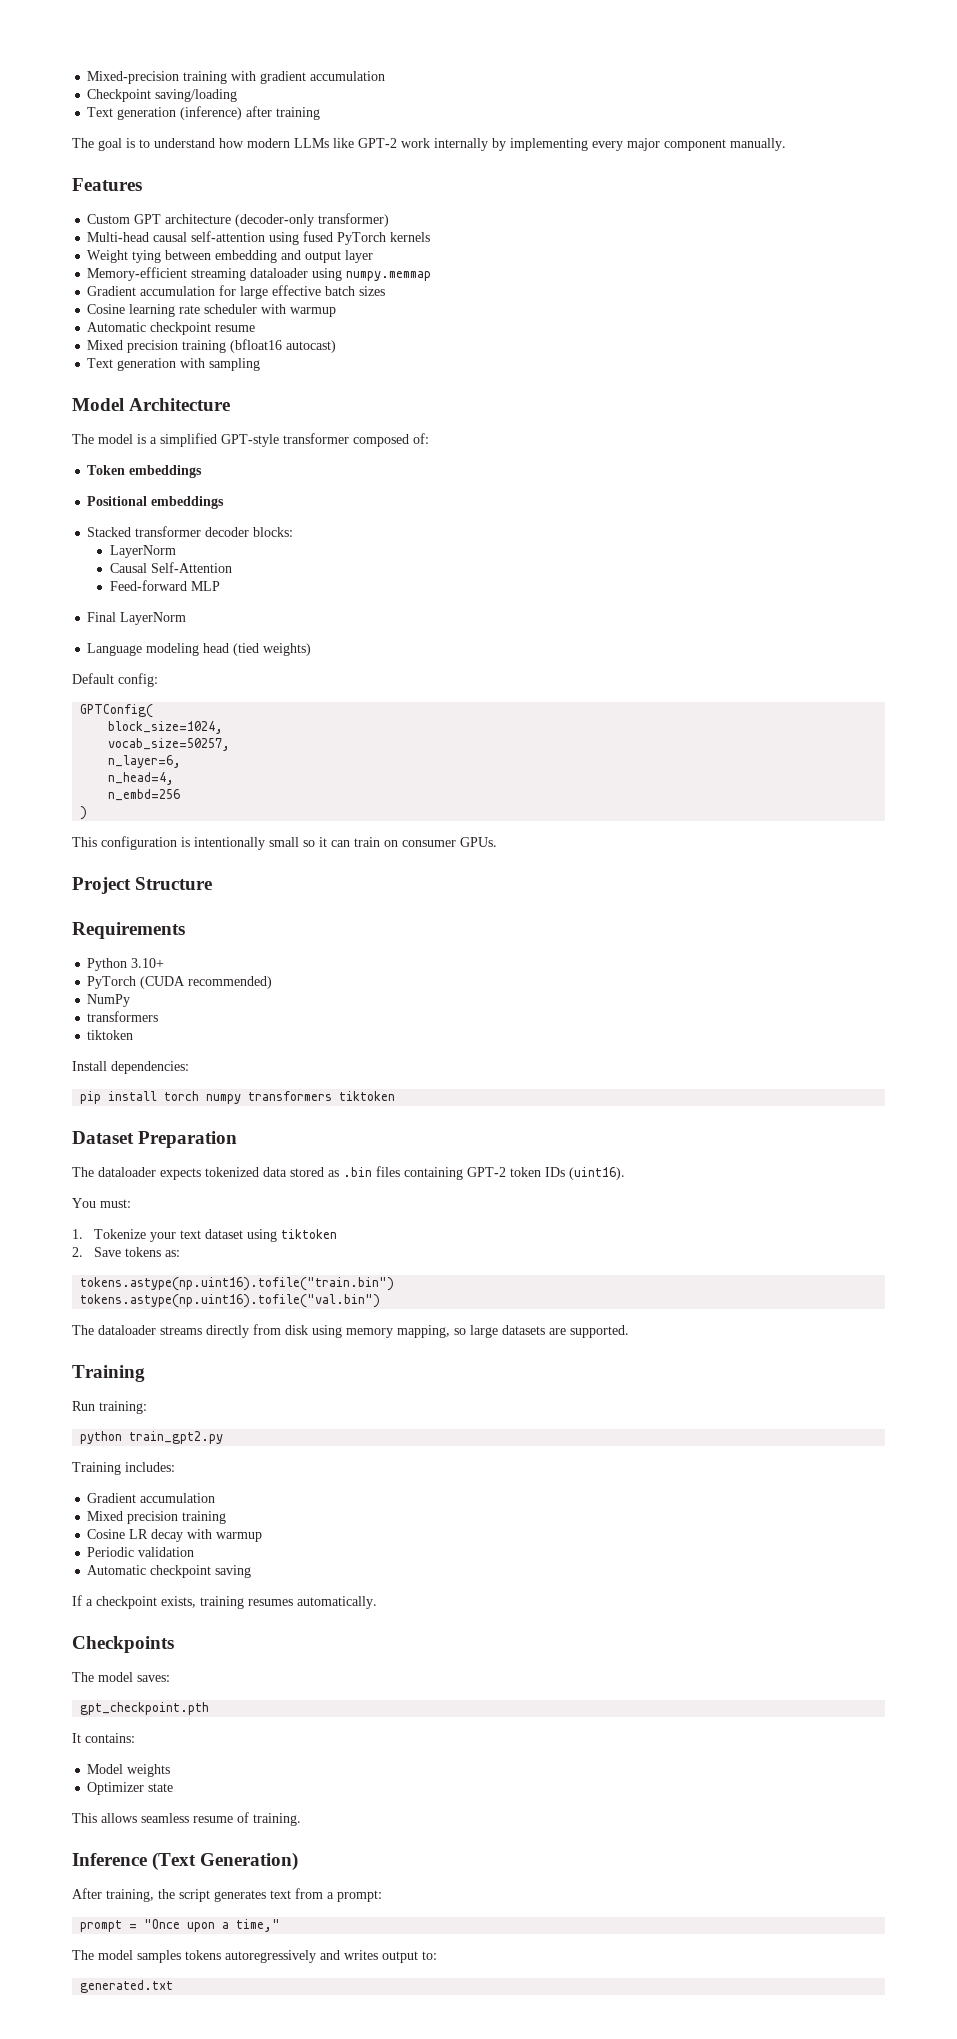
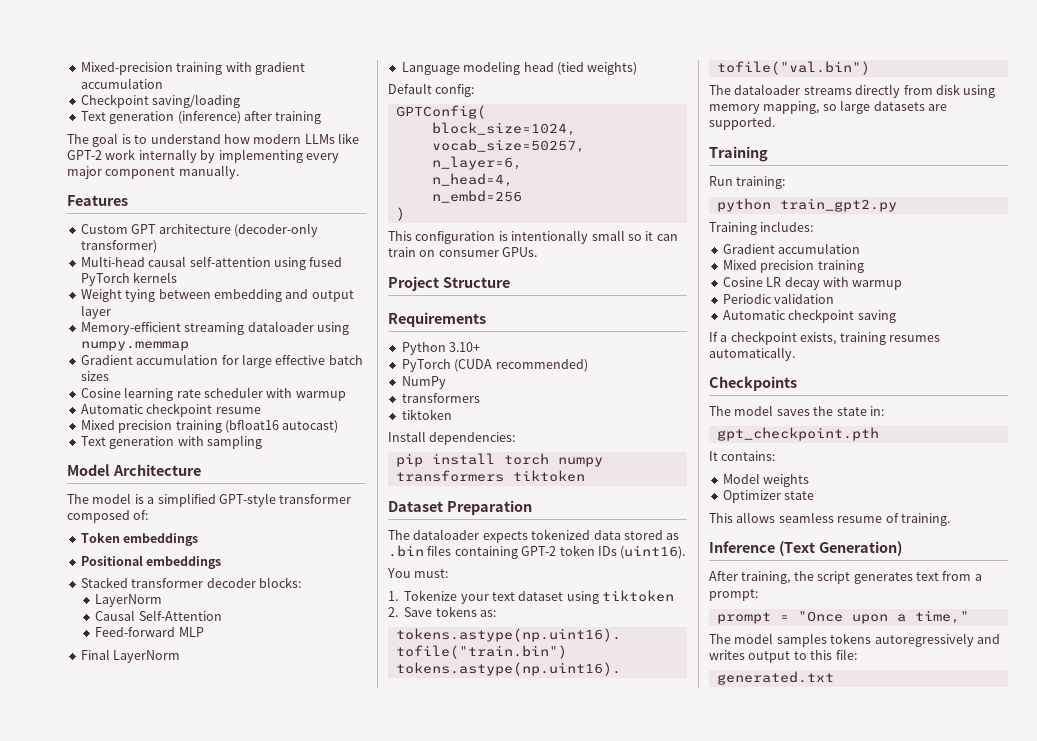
[137,1675,170,1682] saves: -> [776,406,884,416] saves the state in:
[422,1951,437,1960] to: -> [793,649,857,660] to this file:

